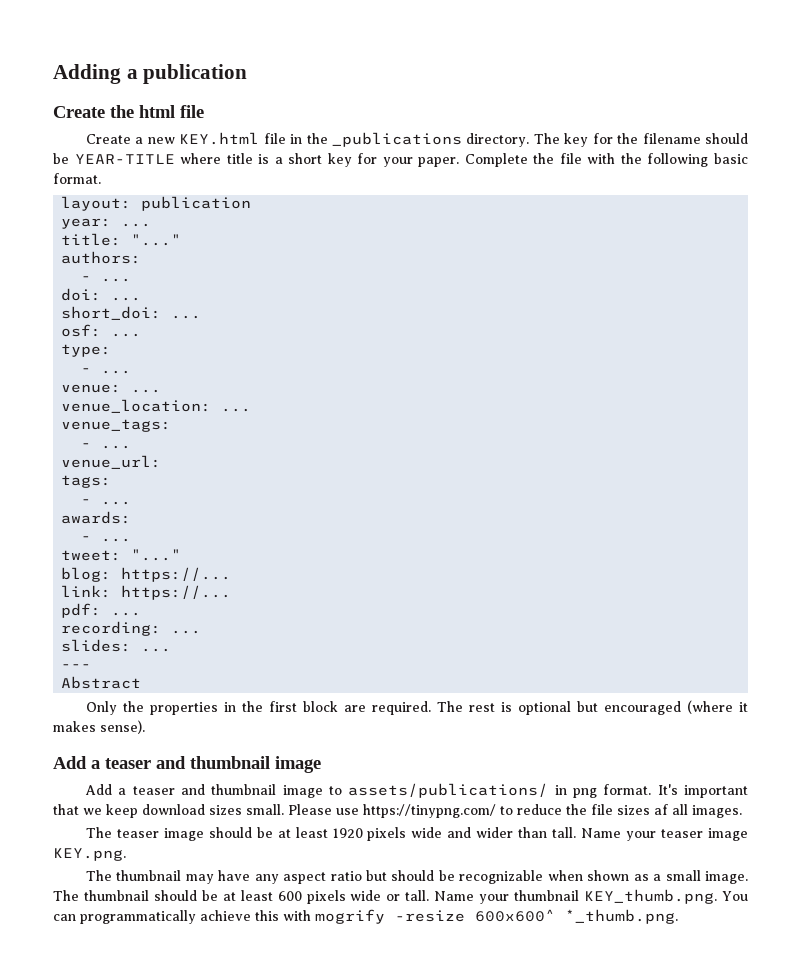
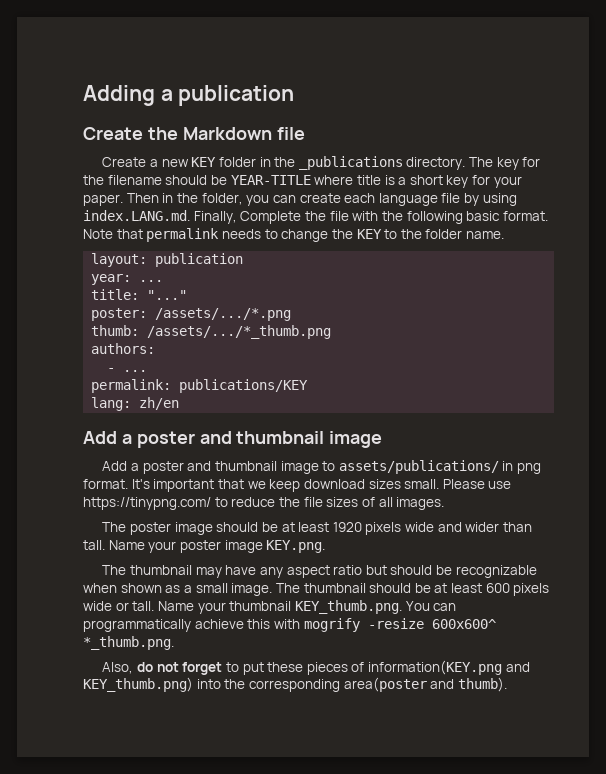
[139,105,175,118] html -> [182,127,272,140] Markdown
[179,132,286,145] KEY.html file -> [191,157,256,167] KEY folder
(460, 162) none -> [126,193,517,206] [83,210,237,224] Then in the folder, you can create each language file by using index.LANG.md. Finally,
(101, 178) none -> [83,228,505,242] Note that permalink needs to change the KEY to the folder name.
(182, 240) none -> [91,308,292,321] [91,325,332,339] // poster: /assets/.../*.png // thumb: /assets/.../*_thumb.png
[61,288,142,301] [61,306,202,320] [61,324,142,337] [61,344,112,357] [81,368,132,374] [61,384,162,393] [61,399,252,413] [61,419,172,432] [81,443,132,449] [61,455,162,469] [61,475,112,488] [81,499,132,505] [61,511,132,524] [81,536,132,542] [61,549,182,561] [61,567,232,582] [61,585,232,600] [61,603,142,618] [61,621,202,636] [61,639,172,652] [61,664,92,669] [61,676,142,689] [85,700,748,715] [53,720,145,734] [53,756,151,769] doi: ... // short_doi: ... // osf: ... // type: // - ... // venue: ... // venue_location: ... // venue_tags: // - ... // venue_url: // tags: // - ... // awards: // - ... // tweet: "..." // blog: https://... // link: https://... // pdf: ... // recording: ... // slides: ... // --- // Abstract // Only the properties in the first block are required. The rest is optional but encouraged (where it makes sense). // Add a teaser -> [91,379,309,393] [91,397,180,411] [83,431,195,448] permalink: publications/KEY // lang: zh/en // Add a poster
[132,786,175,795] teaser -> [142,461,184,474] poster
[654,804,668,815] af -> [361,497,375,507] of
[116,829,159,838] teaser -> [129,522,171,535] poster
[661,829,704,838] teaser -> [179,540,221,553] poster
(678, 916) none -> [102,660,530,675] [83,677,507,692] // Also, do not forget to put these pieces of information(KEY.png and KEY_thumb.png) into the corresponding area(poster and thumb).

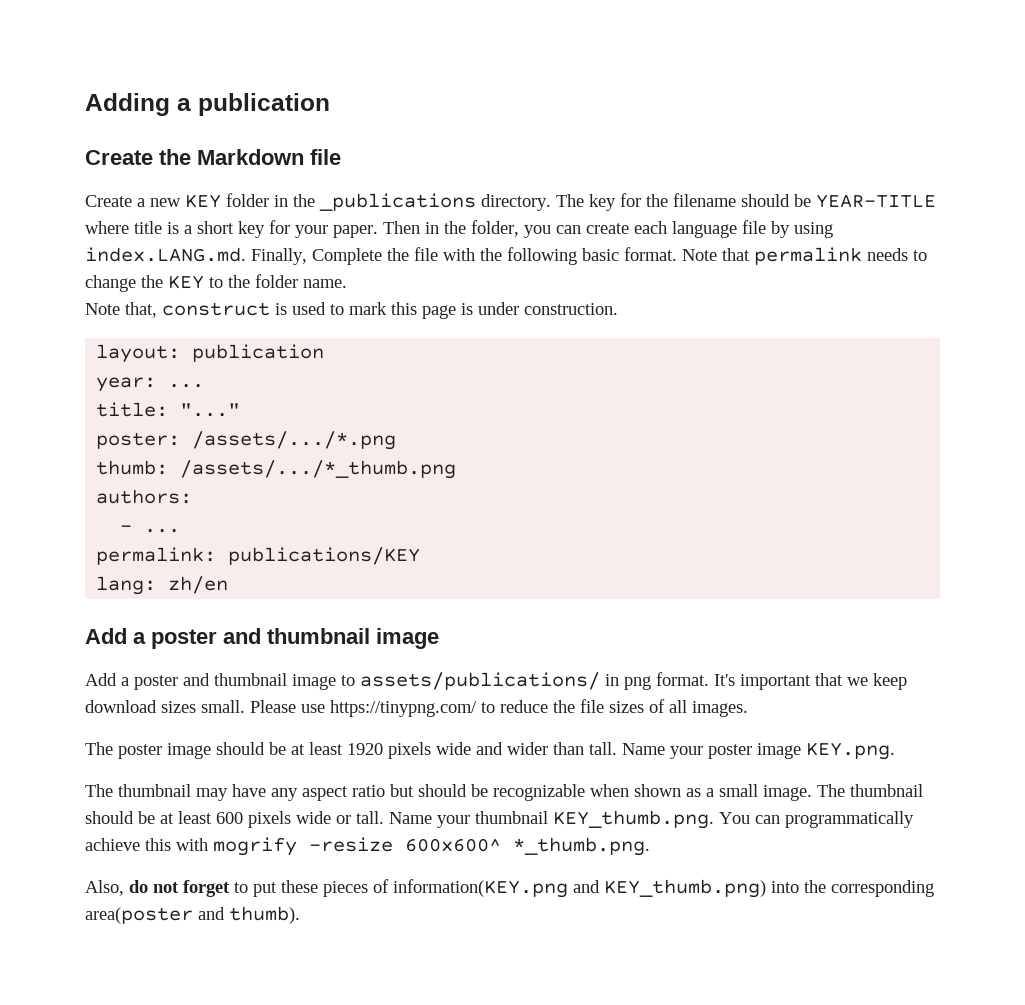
(505, 235) none -> [85,302,618,319] // Note that, construct is used to mark this page is under construction.

